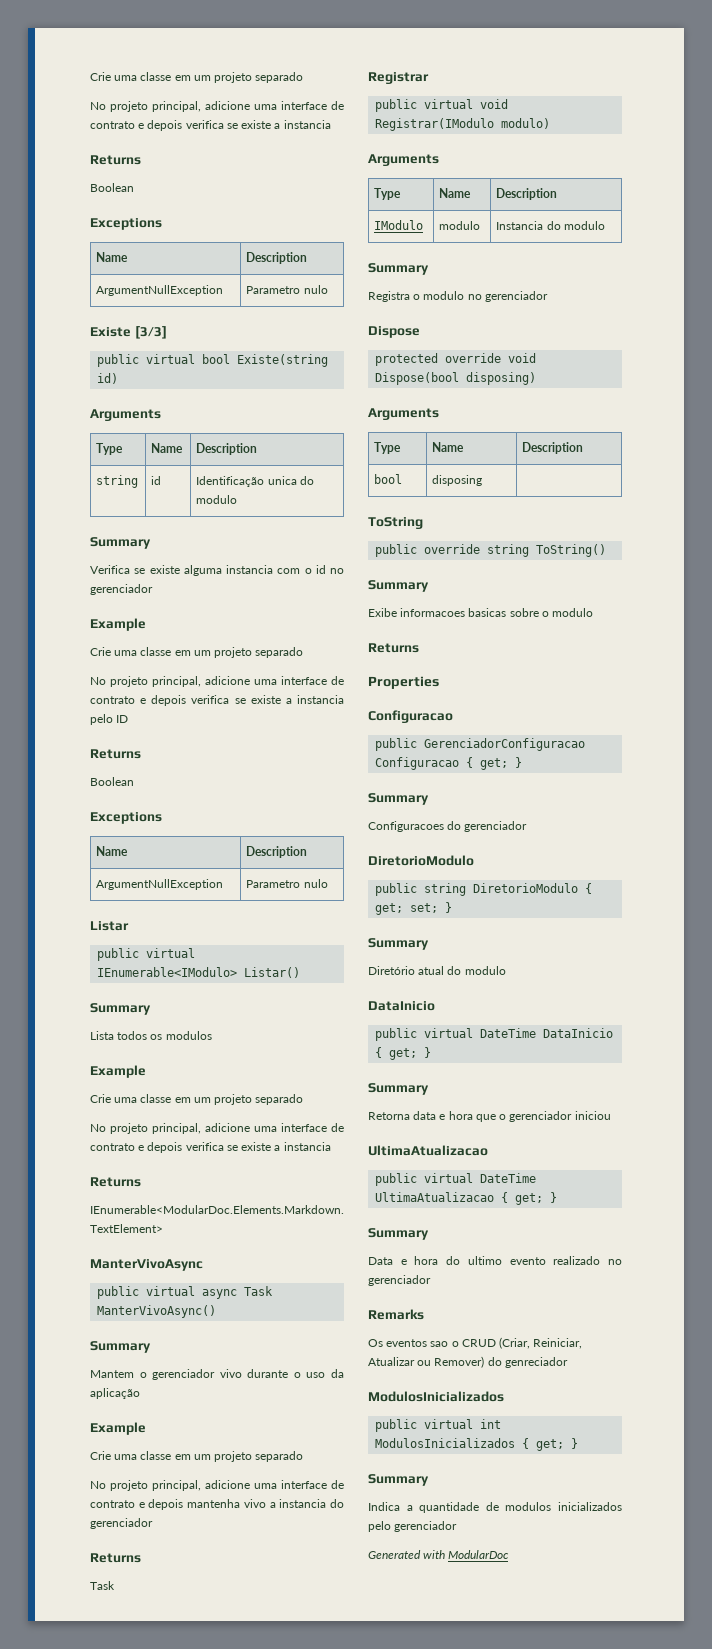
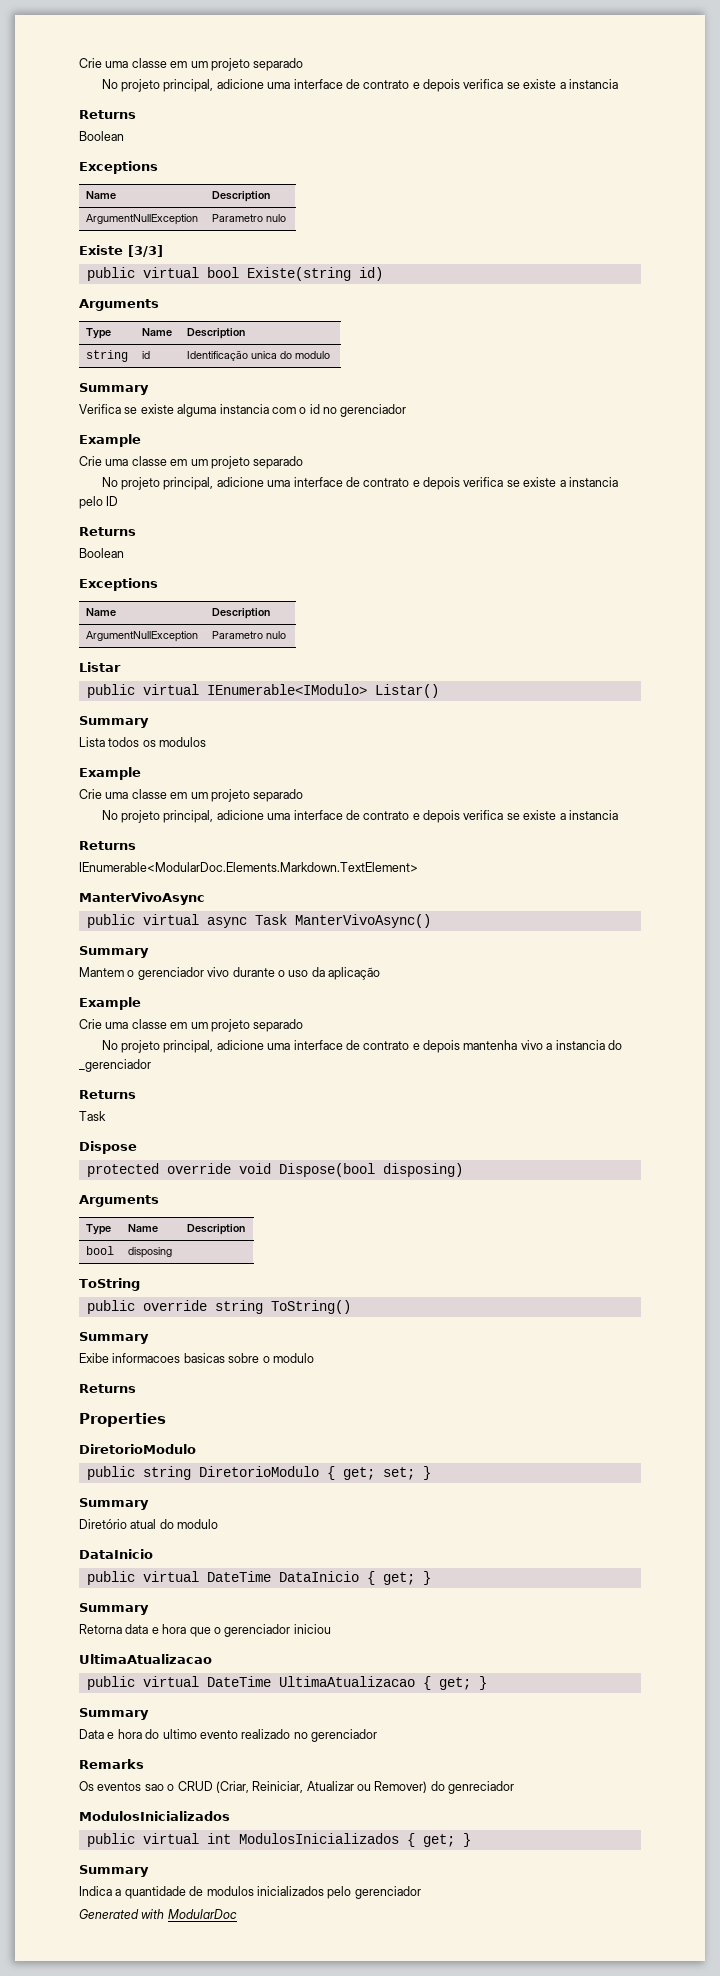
[90,1518,153,1529] gerenciador -> [79,1059,151,1072] _gerenciador
[368,72,429,84] [375,99,509,112] [375,118,551,131] [368,154,439,166] [374,188,402,200] [439,188,472,198] [496,188,558,200] [374,220,424,230] [439,221,481,230] [496,221,605,230] [368,263,429,275] [368,291,548,302] // Registrar // public virtual void Registrar(IModulo modulo) // Arguments // Type | Name | Description // IModulo | modulo | Instancia do modulo // Summary // Registra o modulo no gerenciador -> (106, 1116) none
[368,710,453,723] [375,738,586,751] [375,757,523,770] [368,793,429,805] [368,821,528,832] // Configuracao // public GerenciadorConfiguracao Configuracao { get; } // Summary // Configuracoes do gerenciador -> (166, 1420) none

